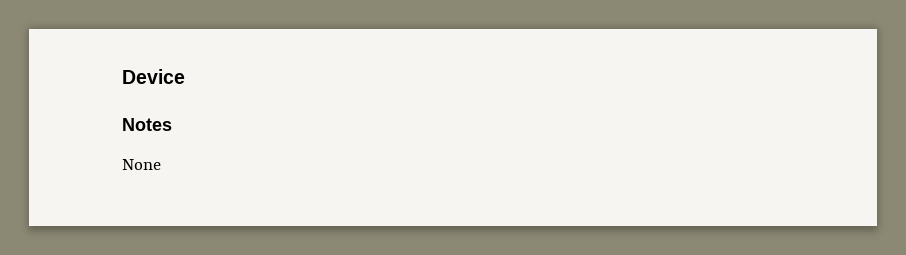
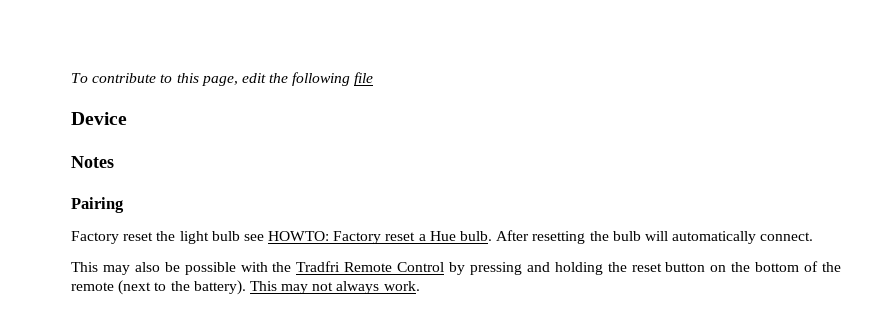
[122,69,185,84] [122,118,172,131] [122,159,161,170] Device // Notes // None -> [71,72,374,86] [71,112,127,125] [71,156,114,168] [71,197,124,213] [71,230,814,244] [71,261,842,275] [71,280,420,295] To contribute to this page, edit the following file // Device // Notes // Pairing // Factory reset the light bulb see HOWTO: Factory reset a Hue bulb. After resetting the bulb will automatically connect. // This may also be possible with the Tradfri Remote Control by pressing and holding the reset button on the bottom of the remote (next to the battery). This may not always work.

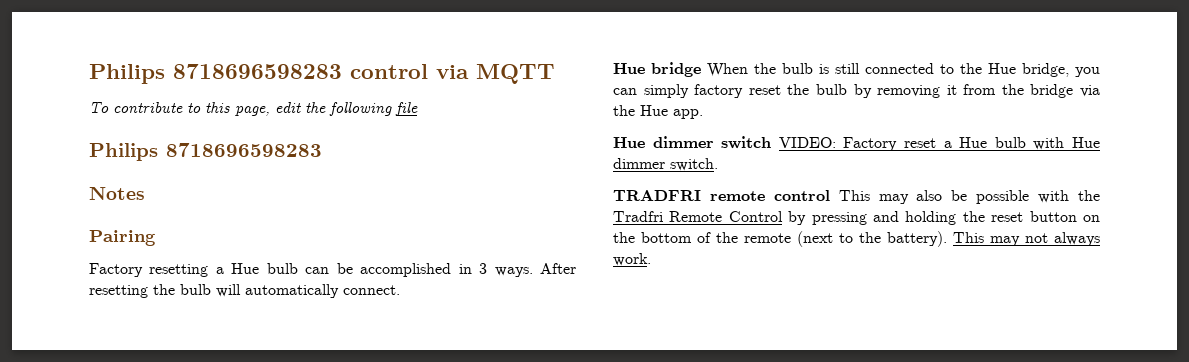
(71, 78) none -> [89,64,555,84] Philips 8718696598283 control via MQTT //
[71,112,127,125] Device -> [89,143,322,161] Philips 8718696598283
[123,231,493,244] reset the light bulb see HOWTO: Factory reset a Hue bulb. -> [149,263,533,277] resetting a Hue bulb can be accomplished in 3 ways.
(814, 236) none -> [613,62,1100,77] [613,84,1100,98] [613,105,703,119] [613,136,1100,151] [613,158,718,171] [613,190,830,201] Hue bridge When the bulb is still connected to the Hue bridge, you can simply factory reset the bulb by removing it from the bridge via the Hue app. // Hue dimmer switch VIDEO: Factory reset a Hue bulb with Hue dimmer switch. // TRADFRI remote control

